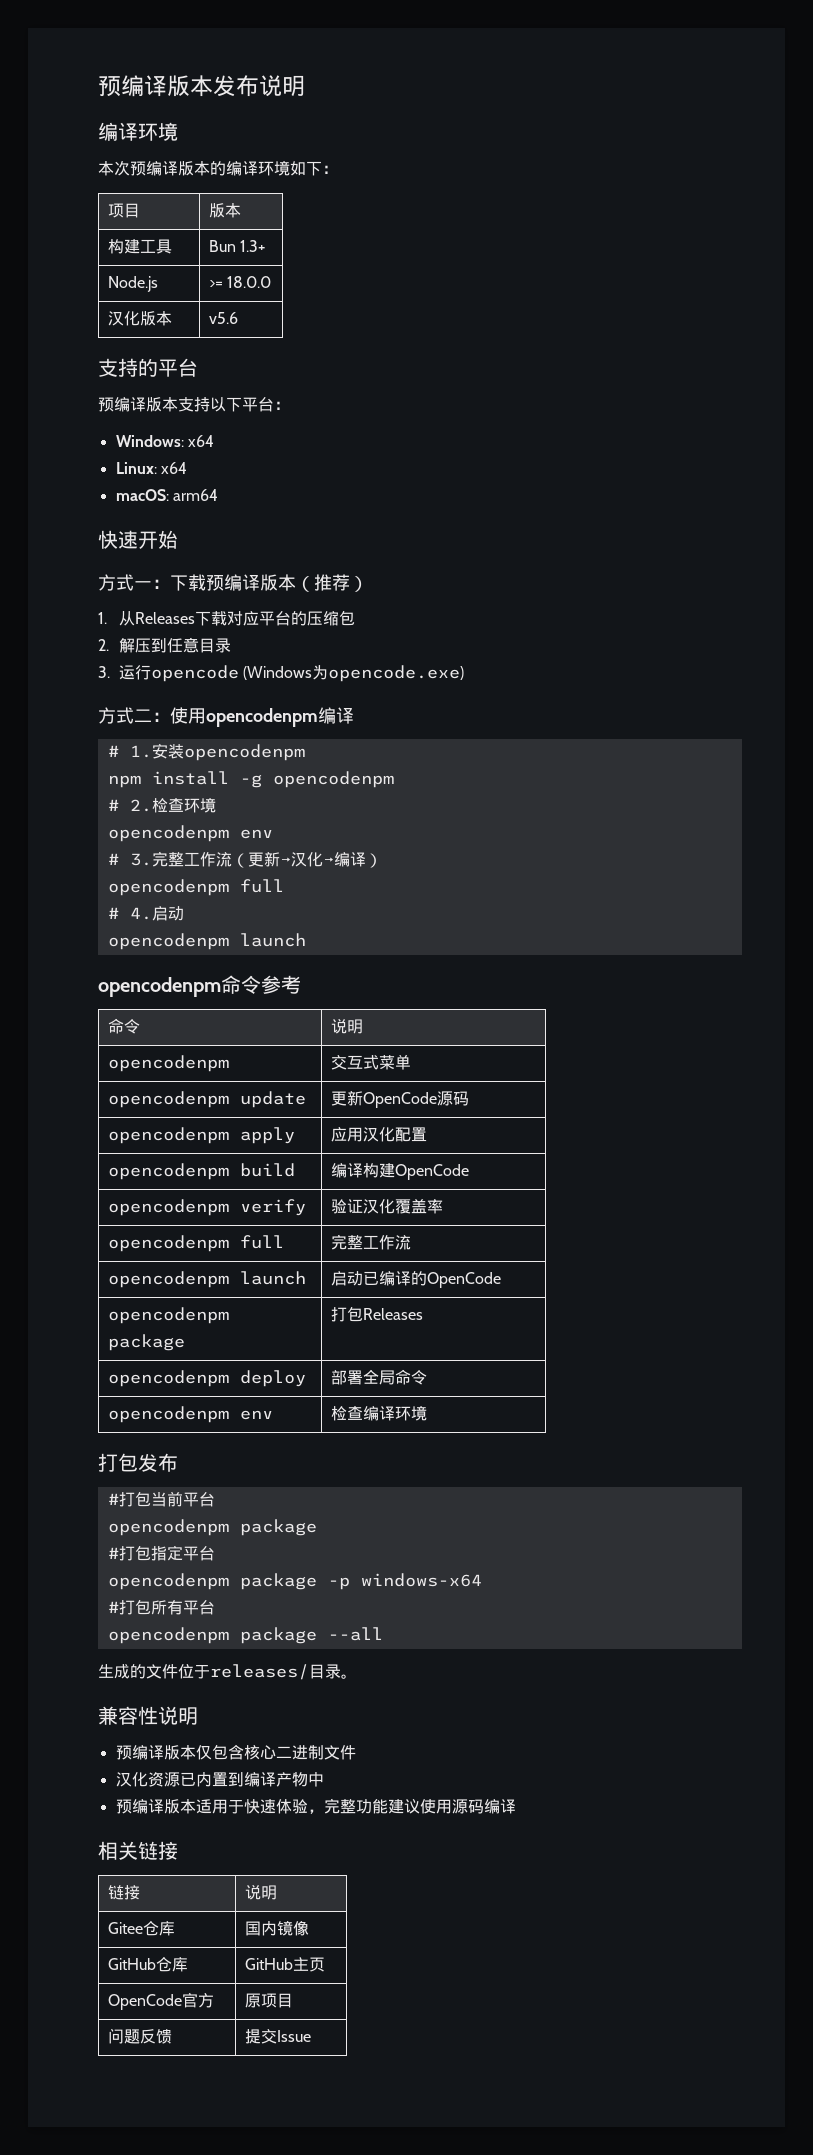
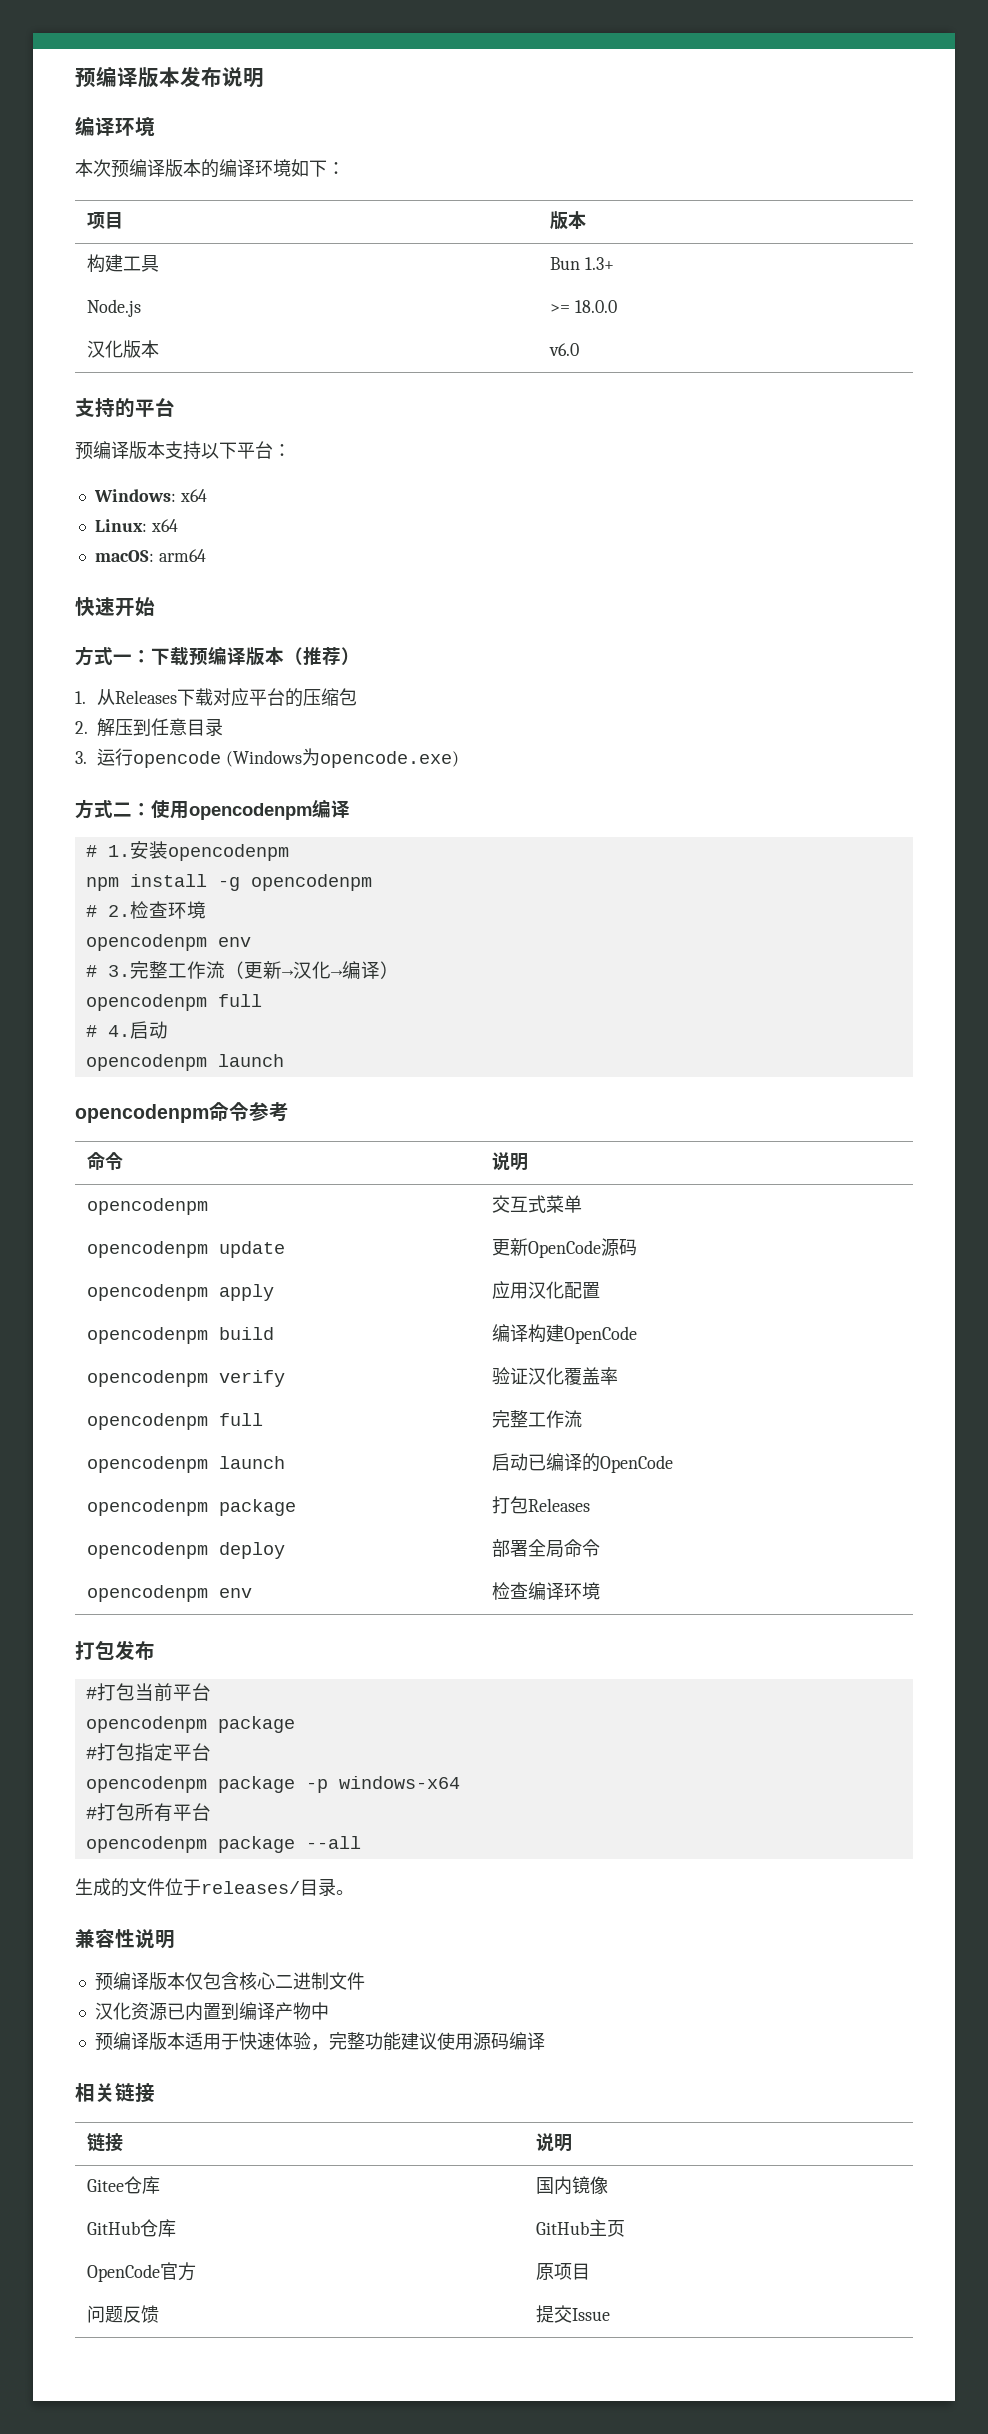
[208,312,238,324] v5.6 -> [549,343,580,356] v6.0

